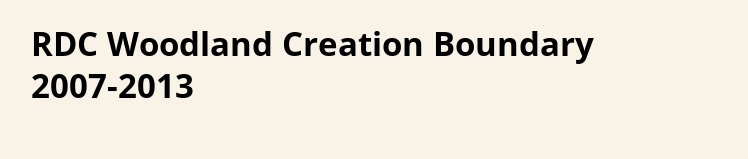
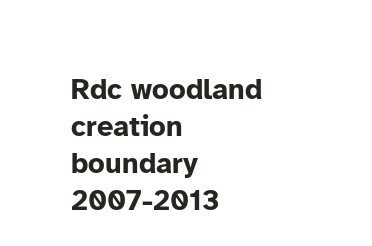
[31,31,594,64] RDC Woodland Creation Boundary -> [71,79,262,99] [71,114,183,136] [71,153,199,178] Rdc woodland creation boundary

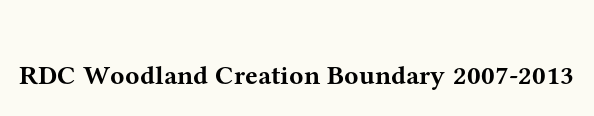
[71,79,262,99] [71,114,183,136] [71,153,199,178] Rdc woodland creation boundary -> [19,66,446,90] RDC Woodland Creation Boundary

